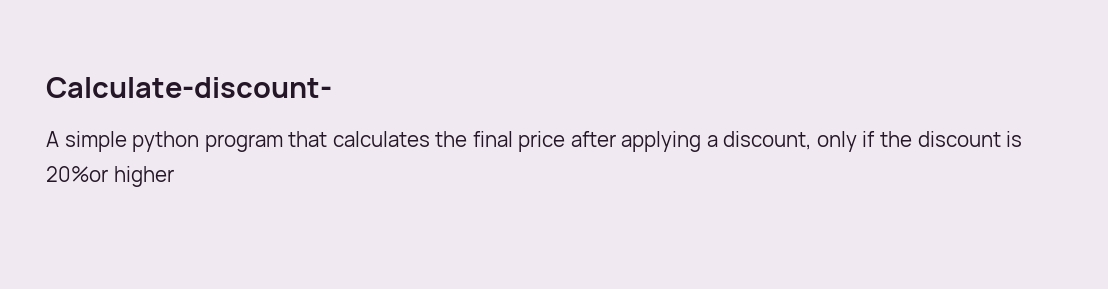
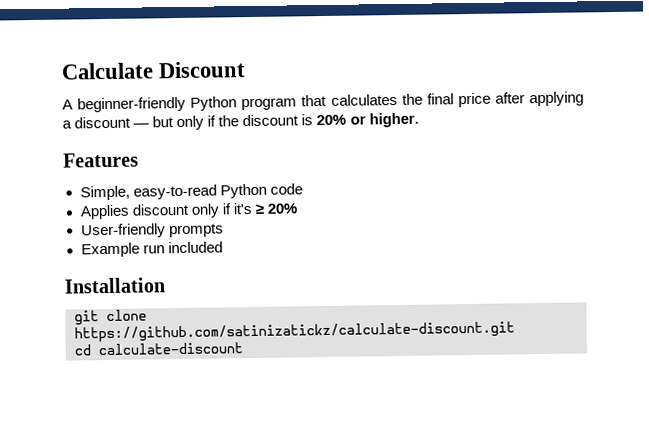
[46,77,332,98] Calculate-discount- -> [61,61,247,80] Calculate Discount
[64,131,200,152] simple python -> [77,96,238,113] beginner-friendly Python
[723,131,812,150] discount, -> [74,116,175,129] discount — but
[46,166,174,187] 20%or higher -> [316,112,419,128] [63,152,139,168] [79,183,303,201] [79,203,297,220] [80,223,224,239] [80,241,223,258] [64,277,166,294] [74,309,147,326] [74,321,515,343] [74,342,243,356] 20% or higher. // Features // Simple, easy-to-read Python code // Applies discount only if it's ≥ 20% // User-friendly prompts // Example run included // Installation // git clone https://github.com/satinizatickz/calculate-discount.git // cd calculate-discount

